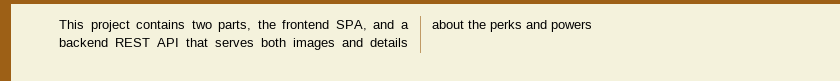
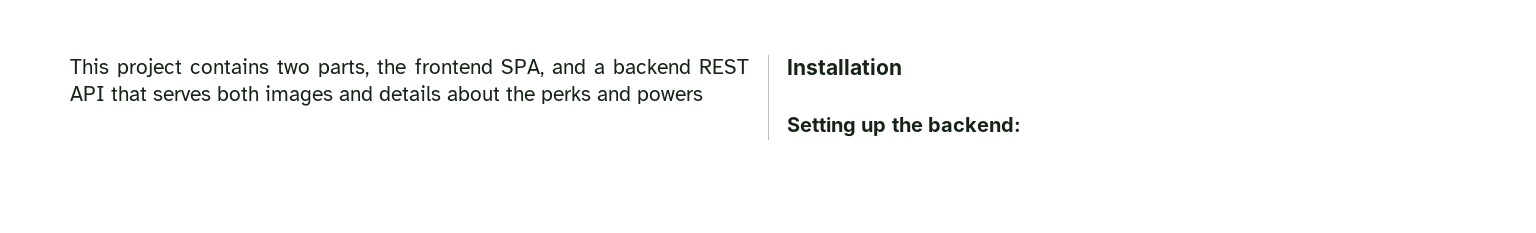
(592, 26) none -> [787,58,902,75] [787,117,1022,137] // Installation // Setting up the backend:

